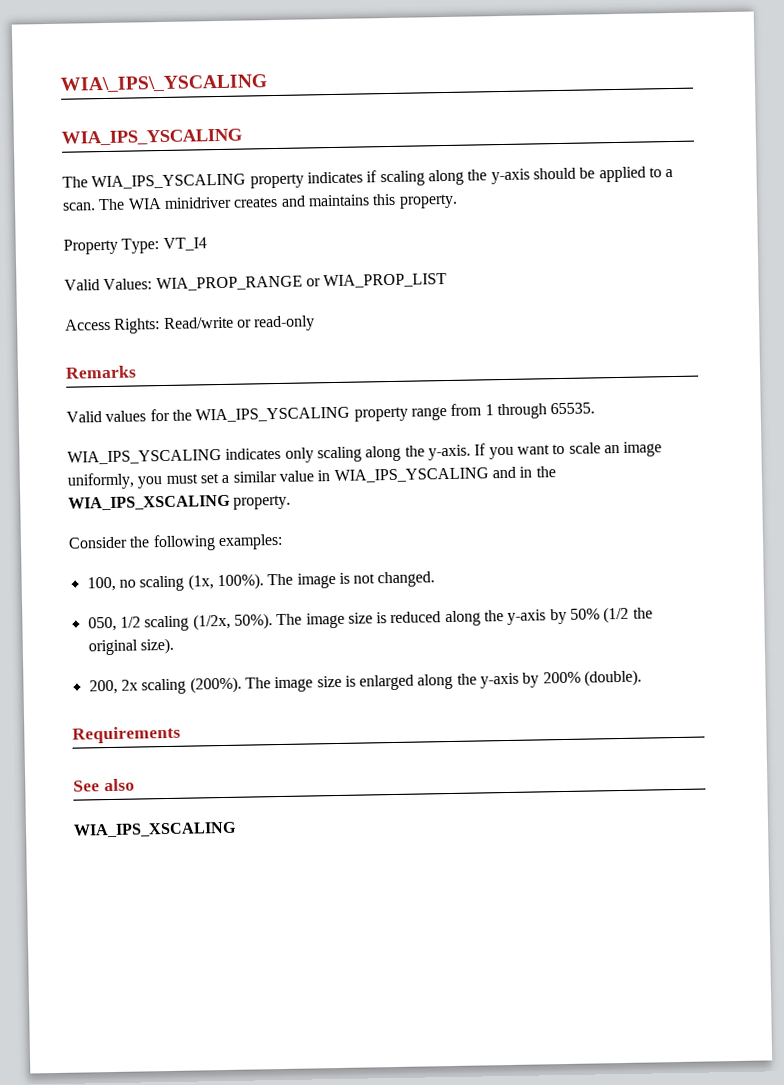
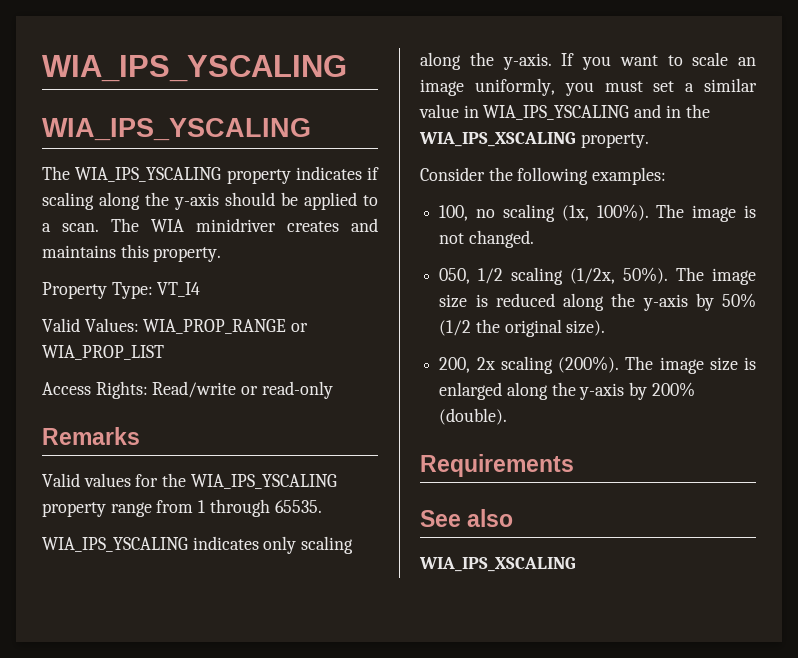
[60,74,267,93] WIA\_IPS\_YSCALING -> [42,55,347,82] WIA_IPS_YSCALING

